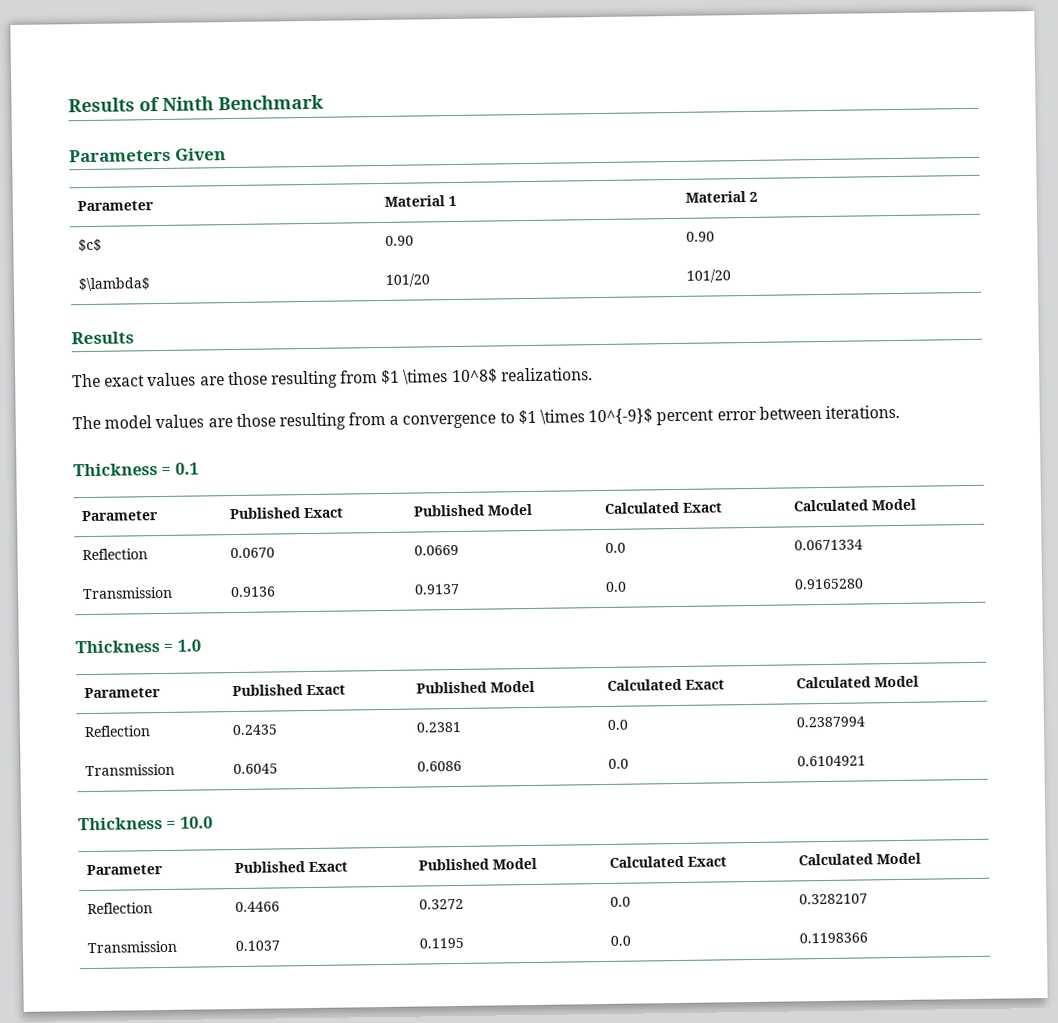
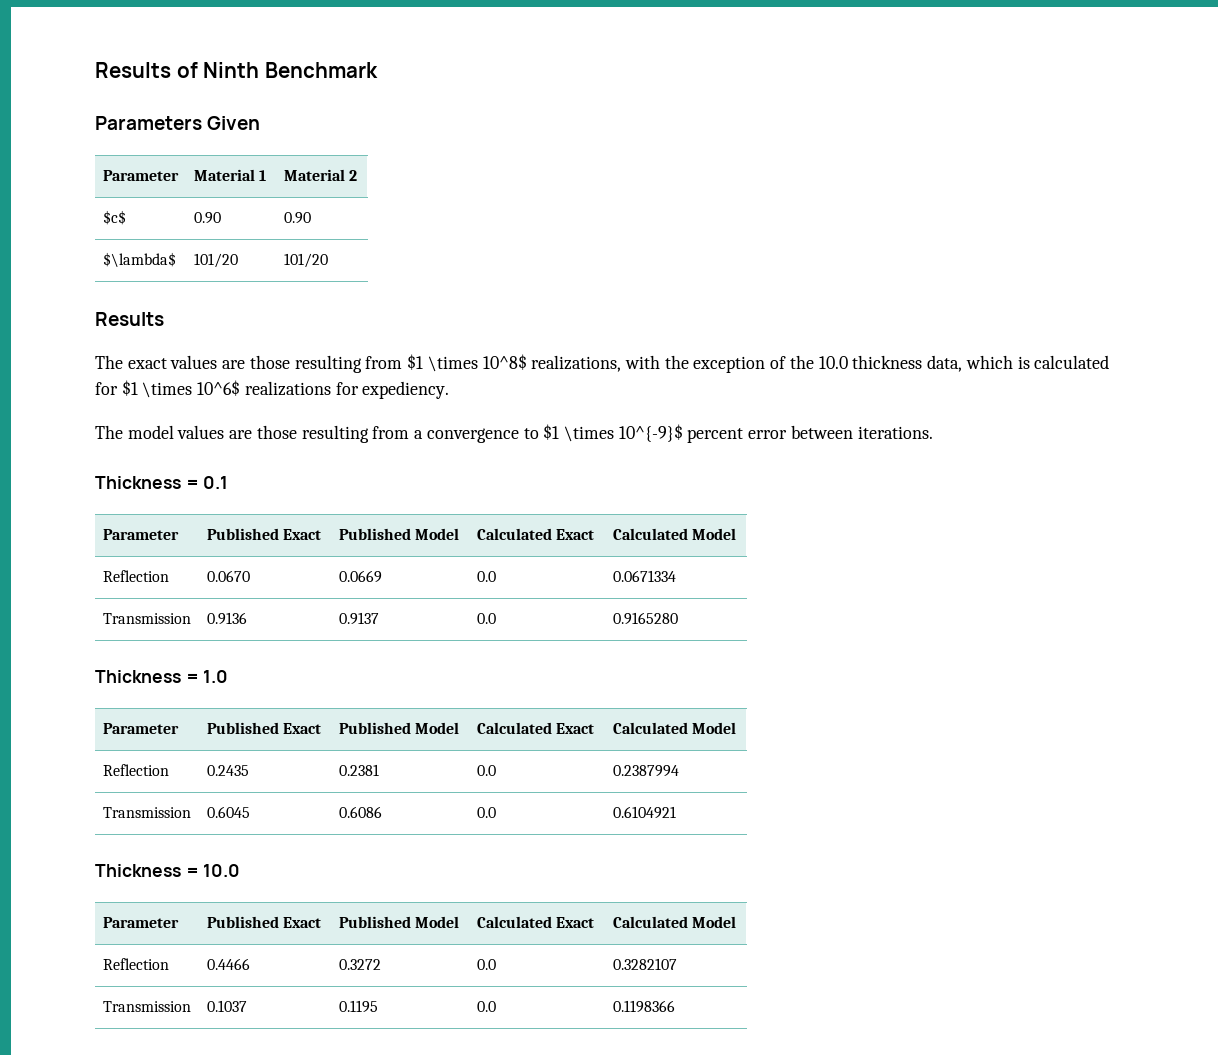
[500,367,593,382] realizations. -> [531,355,1110,373] [95,380,450,399] realizations, with the exception of the 10.0 thickness data, which is calculated for $1 \times 10^6$ realizations for expediency.

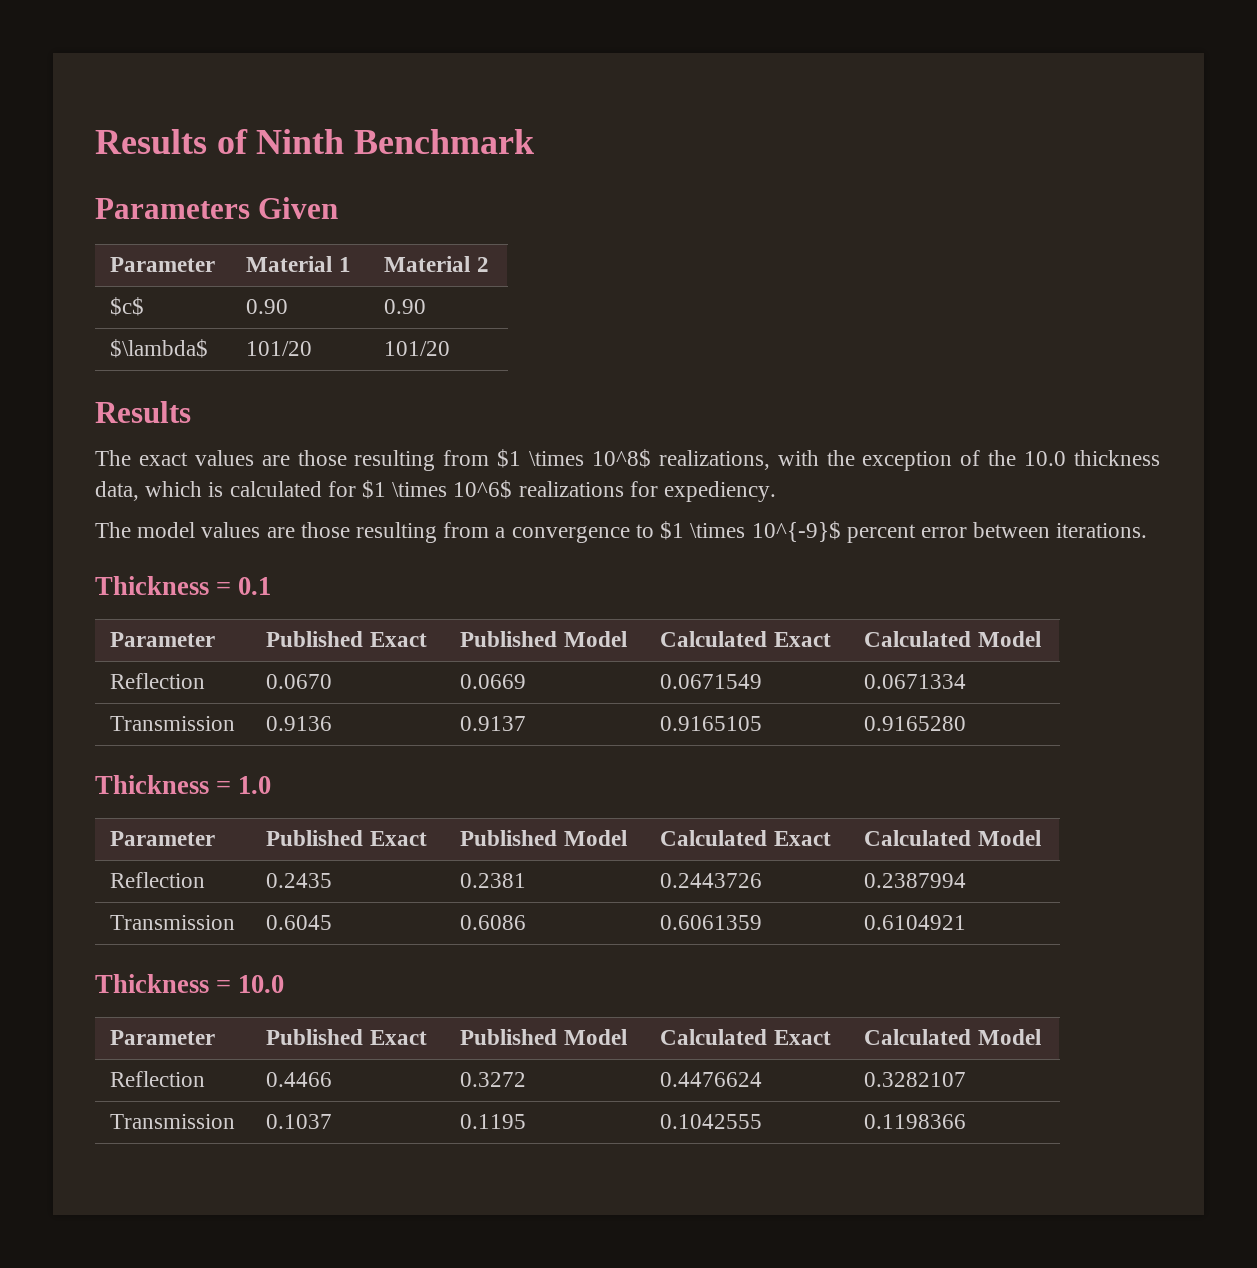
[476,571,496,582] 0.0 -> [660,674,763,689] 0.0671549
[476,613,496,624] 0.0 -> [660,716,763,731] 0.9165105
[476,765,496,776] 0.0 -> [660,873,763,888] 0.2443726
[476,807,496,818] 0.0 -> [660,915,763,930] 0.6061359
[476,959,496,970] 0.0 -> [660,1072,763,1087] 0.4476624
[476,1001,496,1012] 0.0 -> [660,1114,763,1129] 0.1042555

